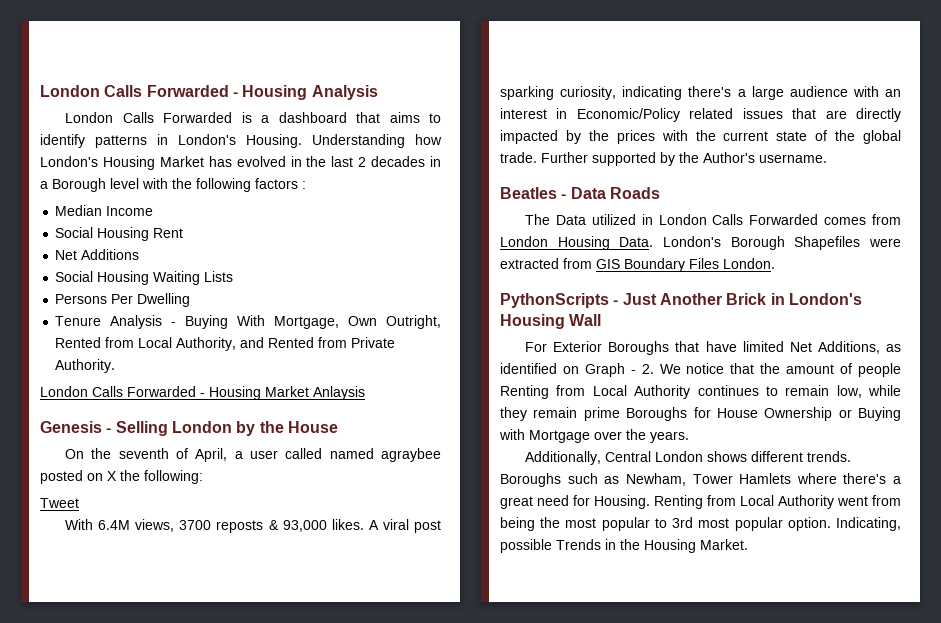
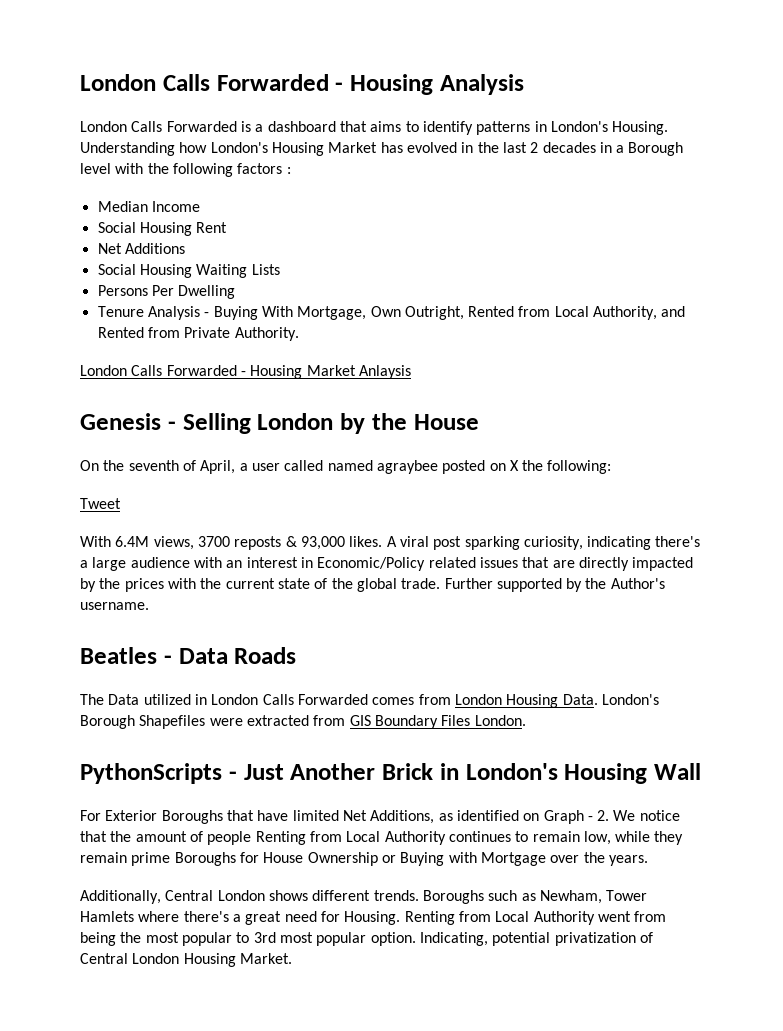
[500,539,640,553] possible Trends in the -> [492,932,653,946] [80,953,180,964] potential privatization of Central London

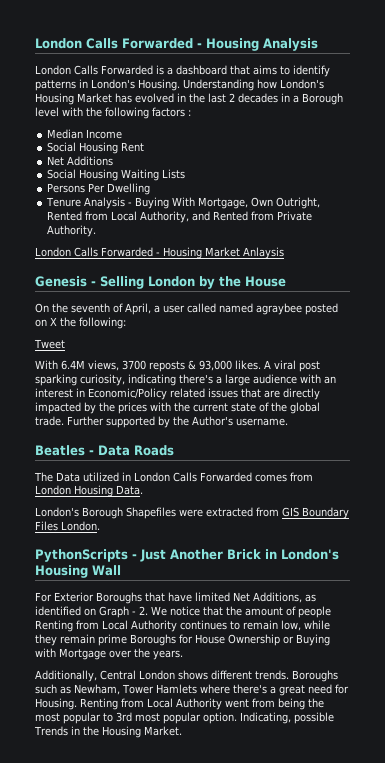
(598, 699) none -> (143, 490) //
[492,932,653,946] [80,953,180,964] potential privatization of Central London -> [294,712,334,724] [34,726,99,736] possible Trends in the

